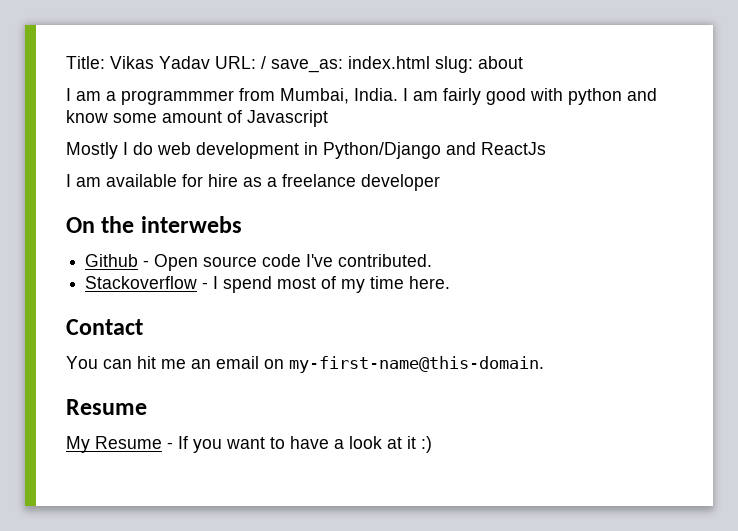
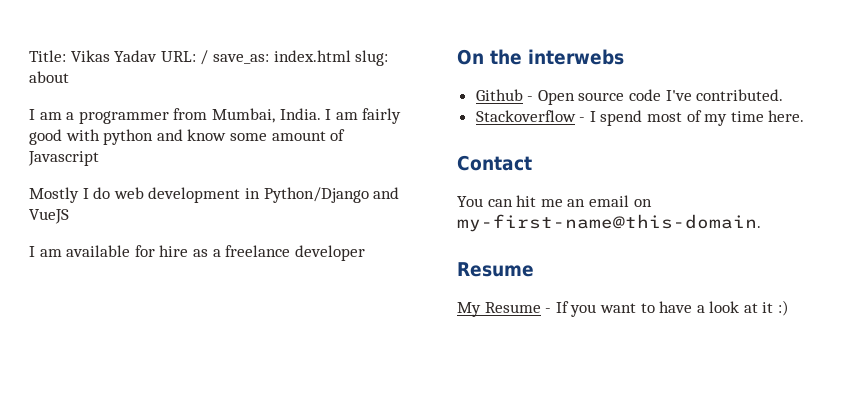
[121,90,234,105] programmmer -> [78,111,169,124] programmer
[481,142,546,155] ReactJs -> [29,209,69,224] VueJS

